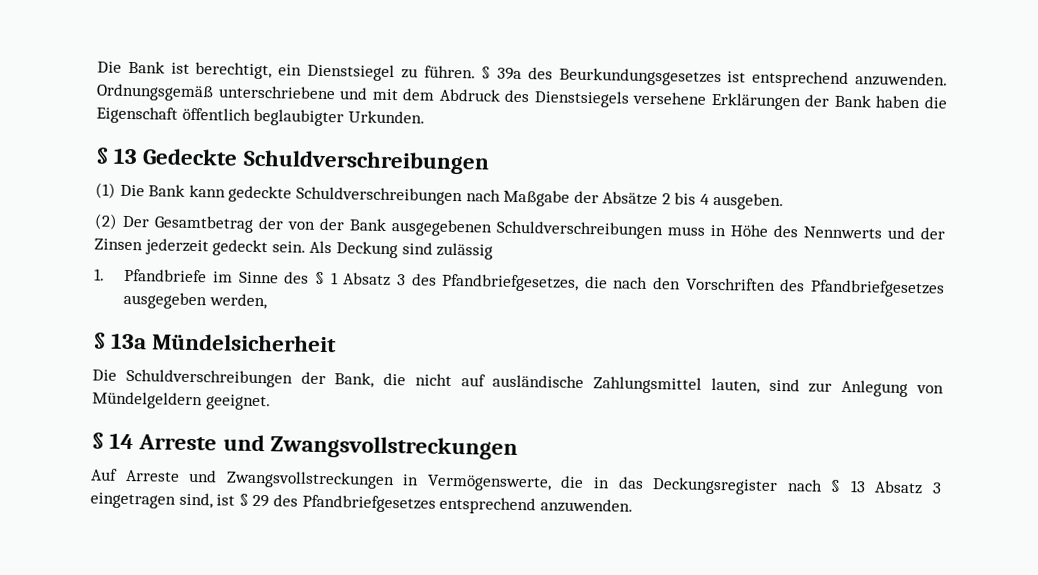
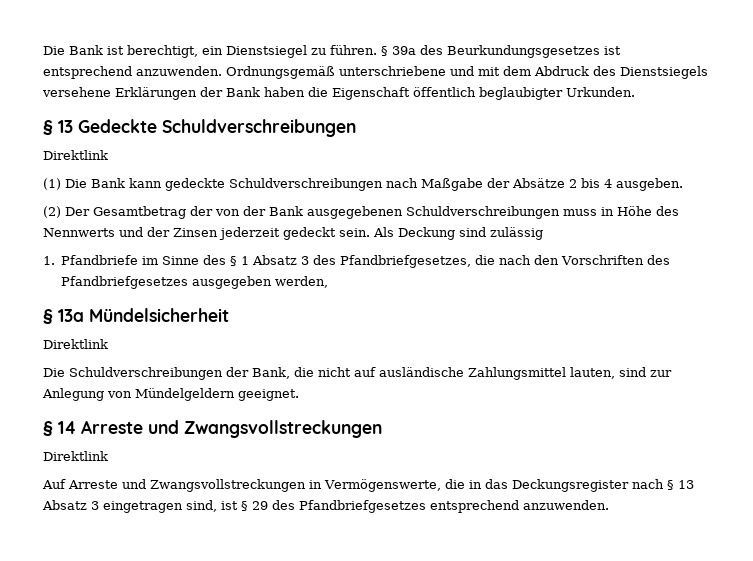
(490, 162) none -> [43,150,108,160] // Direktlink
(338, 343) none -> [43,339,108,349] // Direktlink
(518, 447) none -> [43,451,108,461] // Direktlink

